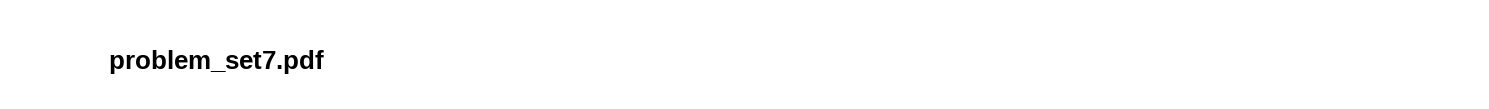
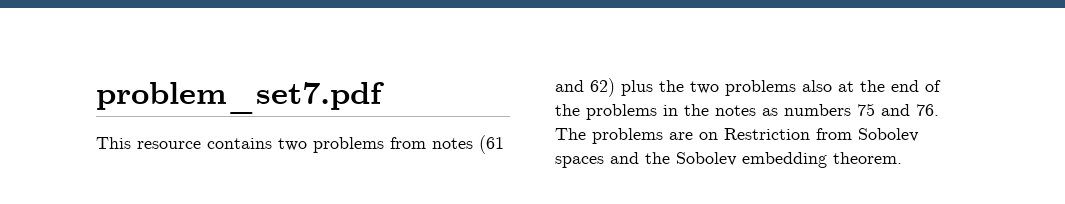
(324, 62) none -> [96,135,504,154] [555,78,941,97] [555,103,939,120] [555,128,919,144] [555,152,902,168] // This resource contains two problems from notes (61 and 62) plus the two problems also at the end of the problems in the notes as numbers 75 and 76. The problems are on Restriction from Sobolev spaces and the Sobolev embedding theorem.

